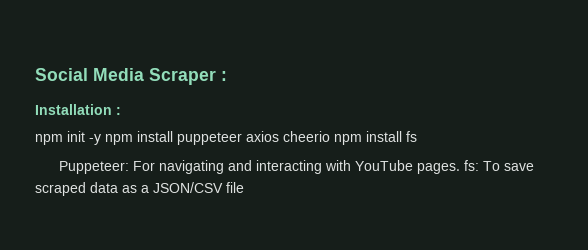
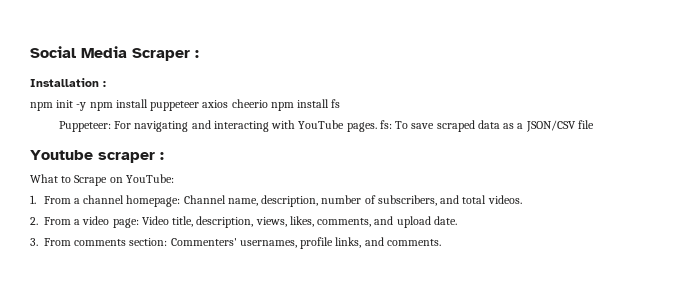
(244, 187) none -> [30,150,164,163] [30,174,174,186] [30,195,522,207] [30,216,457,228] [30,237,441,249] // Youtube scraper : // What to Scrape on YouTube: // 1. From a channel homepage: Channel name, description, number of subscribers, and total videos. // 2. From a video page: Video title, description, views, likes, comments, and upload date. // 3. From comments section: Commenters' usernames, profile links, and comments.

